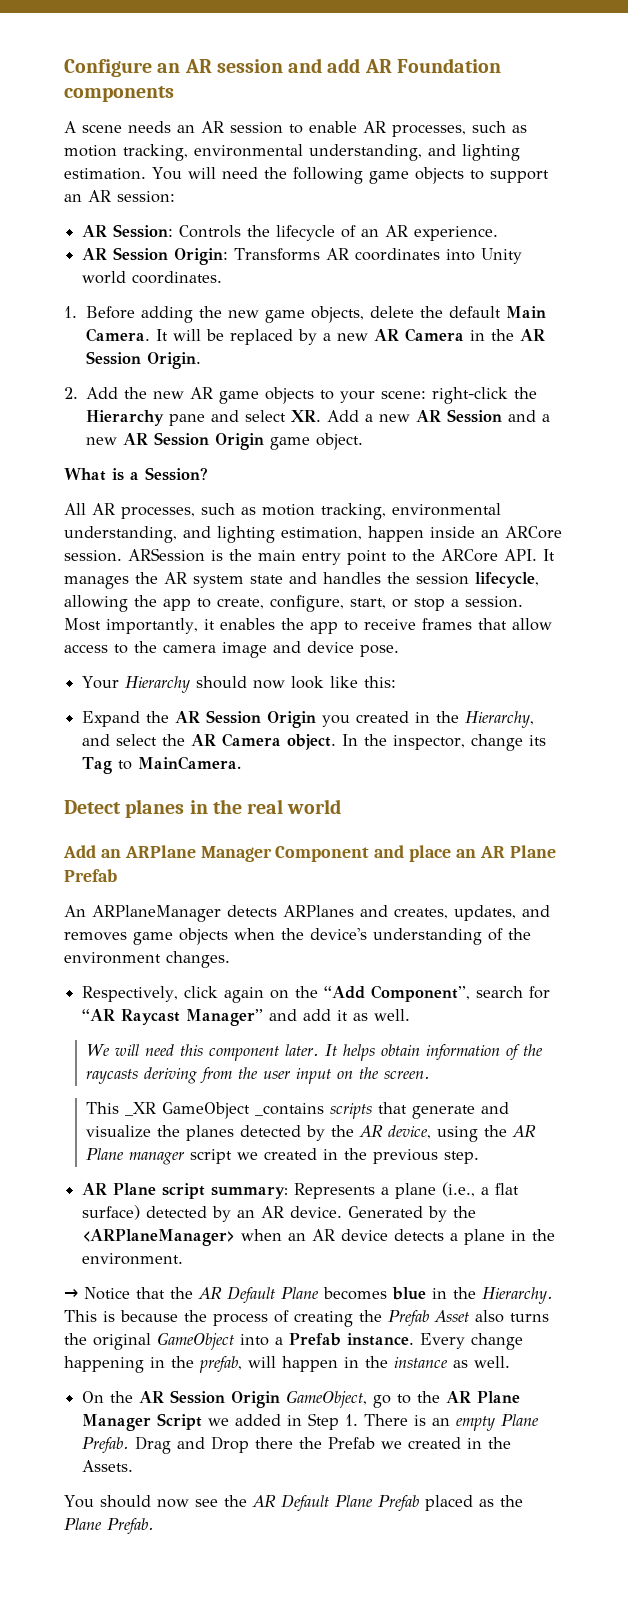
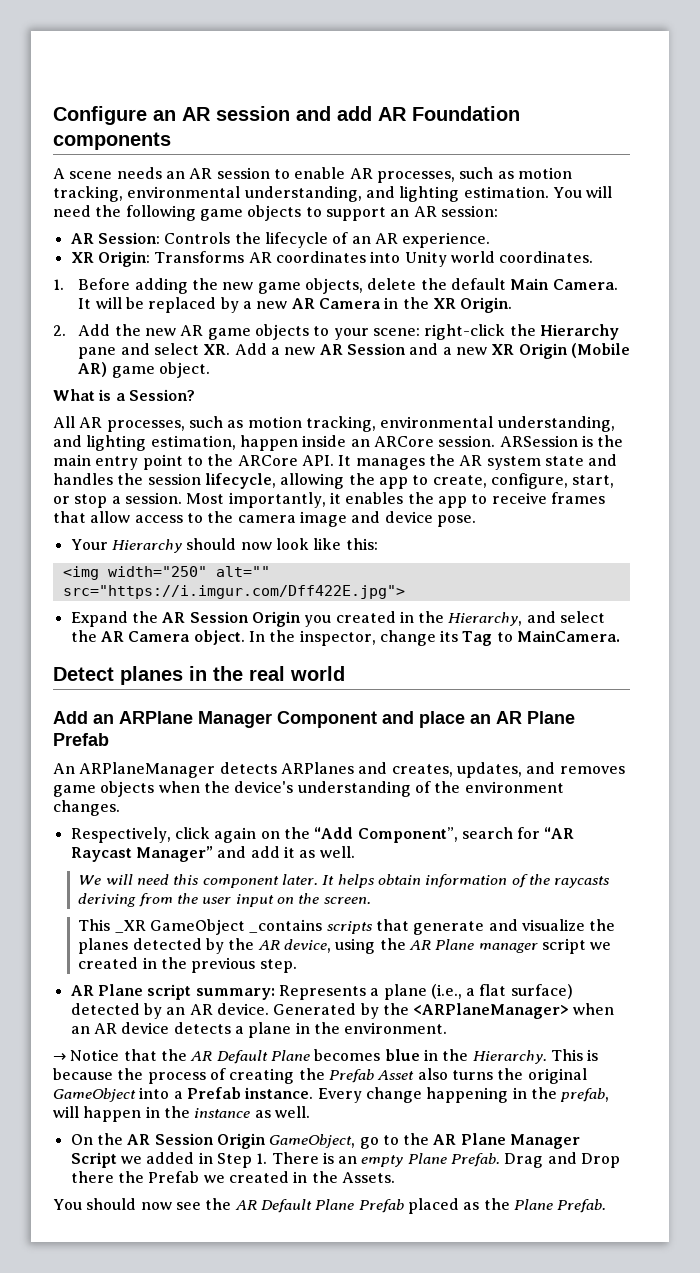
[82,247,169,261] AR Session -> [70,252,94,263] XR
[520,329,546,341] [86,351,142,365] AR Session -> [432,298,456,309] XR
[123,432,265,450] AR Session Origin -> [491,343,630,359] [78,362,108,377] XR Origin (Mobile AR)
(397, 682) none -> [62,566,270,580] [62,585,405,599] // <img width="250" alt="" src="https://i.imgur.com/Dff422E.jpg">

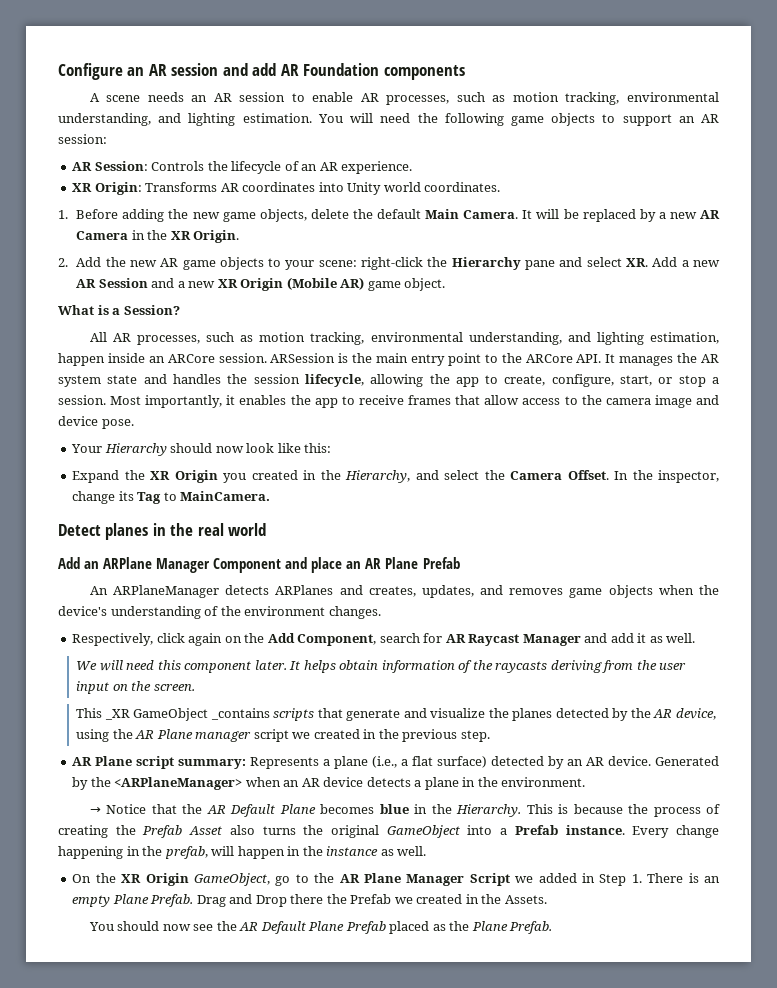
[62,566,270,580] [62,585,405,599] // <img width="250" alt="" src="https://i.imgur.com/Dff422E.jpg"> -> (332, 448) none
[162,611,249,623] AR Session -> [150,471,171,480] XR
[100,630,245,645] AR Camera object. -> [510,470,609,480] Camera Offset.
[314,827,575,843] [70,846,213,862] “Add Component”, search for “AR Raycast Manager” -> [267,633,581,646] Add Component, search for AR Raycast Manager
[127,1133,214,1145] AR Session -> [121,874,142,883] XR

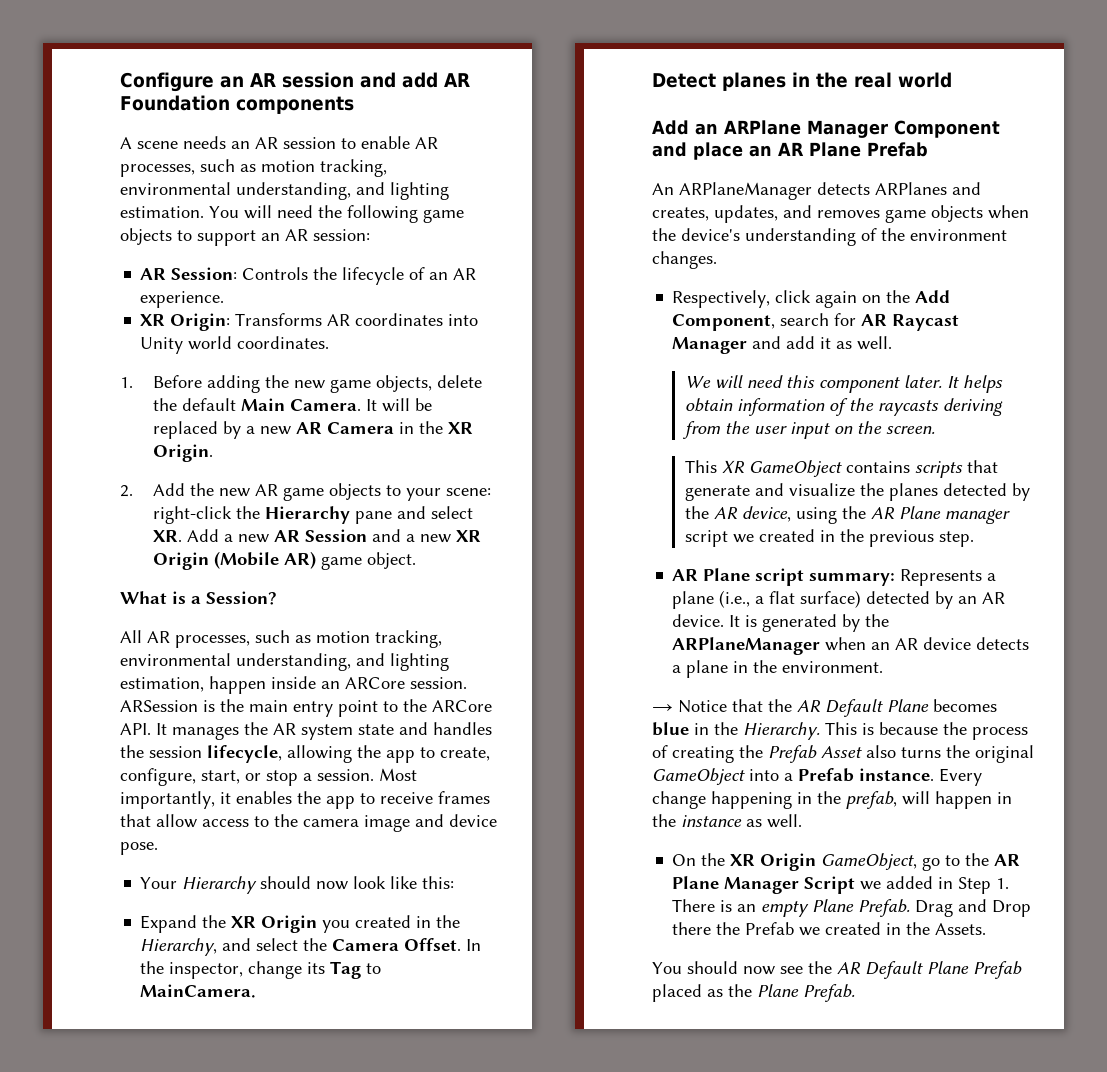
[104,708,270,721] _XR GameObject _contains -> [722,460,911,477] XR GameObject contains
[655,756,719,766] [72,777,243,790] Generated by the <ARPlaneManager> -> [729,614,890,632] [672,637,821,655] It is generated by the ARPlaneManager

